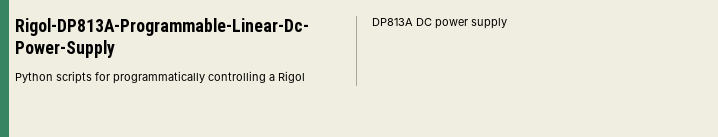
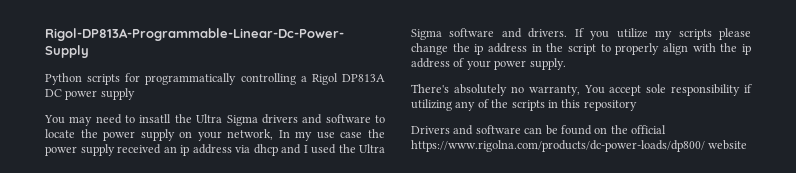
(507, 23) none -> [44,114,386,126] [45,129,385,141] [45,144,385,156] [411,28,751,40] [411,43,751,55] [411,58,566,70] [411,84,752,96] [411,99,637,111] [411,125,666,135] [411,140,748,152] // You may need to insatll the Ultra Sigma drivers and software to locate the power supply on your network, In my use case the power supply received an ip address via dhcp and I used the Ultra Sigma software and drivers. If you utilize my scripts please change the ip address in the script to properly align with the ip address of your power supply. // There's absolutely no warranty, You accept sole responsibility if utilizing any of the scripts in this repository // Drivers and software can be found on the official https://www.rigolna.com/products/dc-power-loads/dp800/ website

